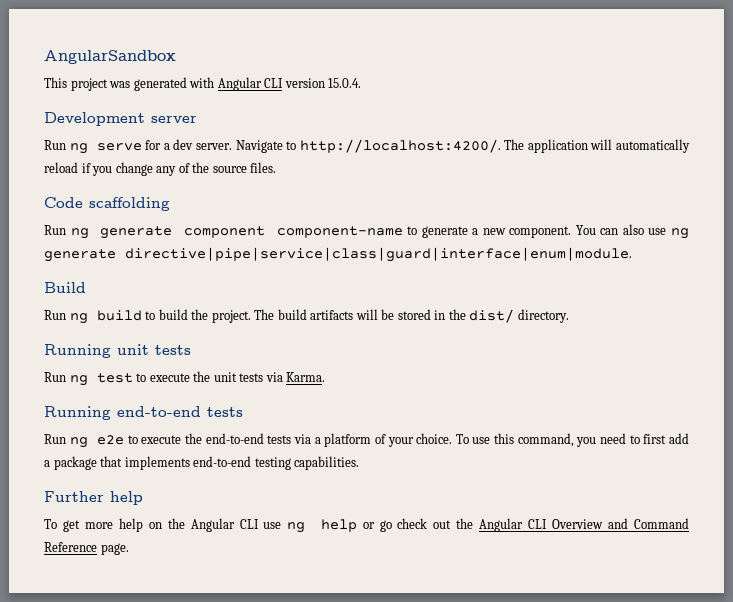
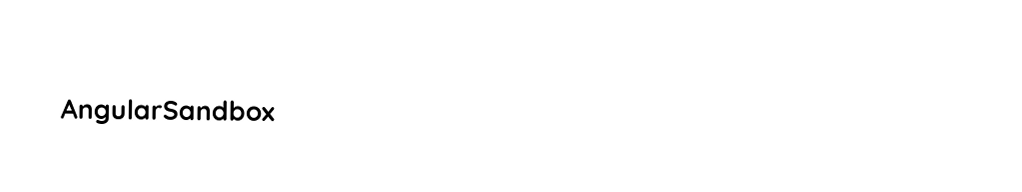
[44,77,362,91] [44,112,197,126] [44,139,690,154] [44,162,277,176] [44,197,170,211] [44,224,690,239] [44,247,632,262] [44,282,86,293] [44,309,569,324] [44,344,191,358] [44,371,326,386] [44,406,243,420] [44,433,690,448] [44,456,360,470] [44,491,143,505] [44,518,689,533] [44,542,129,555] // This project was generated with Angular CLI version 15.0.4. // Development server // Run ng serve for a dev server. Navigate to http://localhost:4200/. The application will automatically reload if you change any of the source files. // Code scaffolding // Run ng generate component component-name to generate a new component. You can also use ng generate directive|pipe|service|class|guard|interface|enum|module. // Build // Run ng build to build the project. The build artifacts will be stored in the dist/ directory. // Running unit tests // Run ng test to execute the unit tests via Karma. // Running end-to-end tests // Run ng e2e to execute the end-to-end tests via a platform of your choice. To use this command, you need to first add a package that implements end-to-end testing capabilities. // Further help // To get more help on the Angular CLI use ng help or go check out the Angular CLI Overview and Command Reference page. -> (275, 112) none

